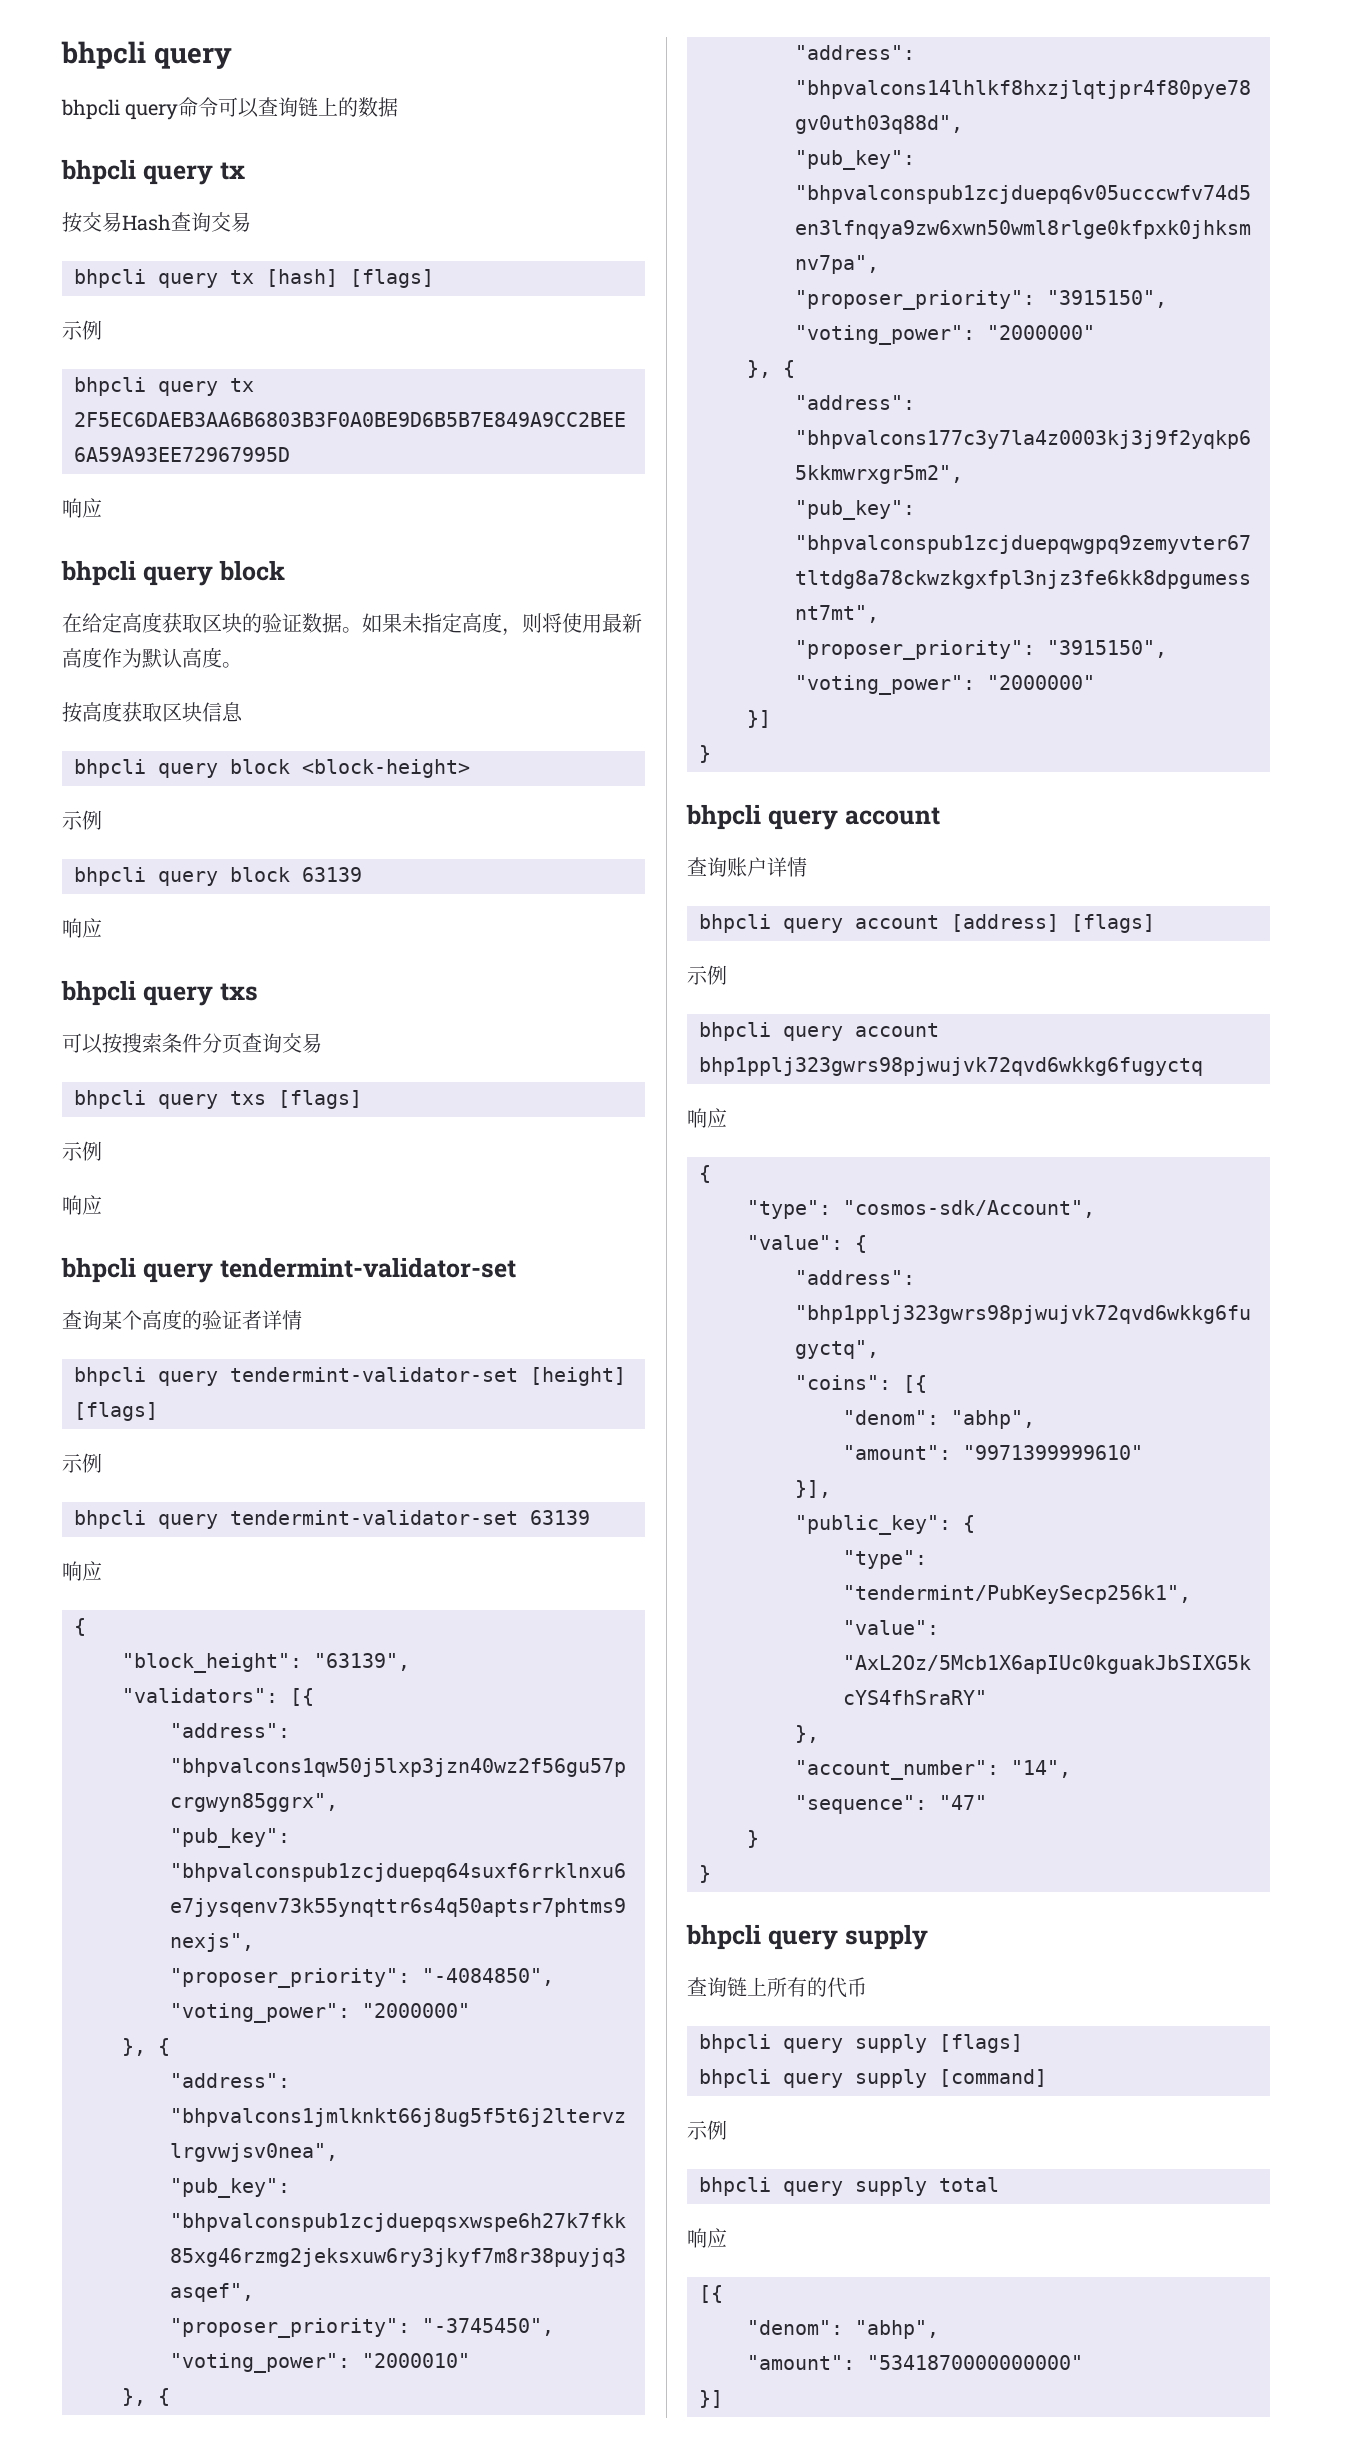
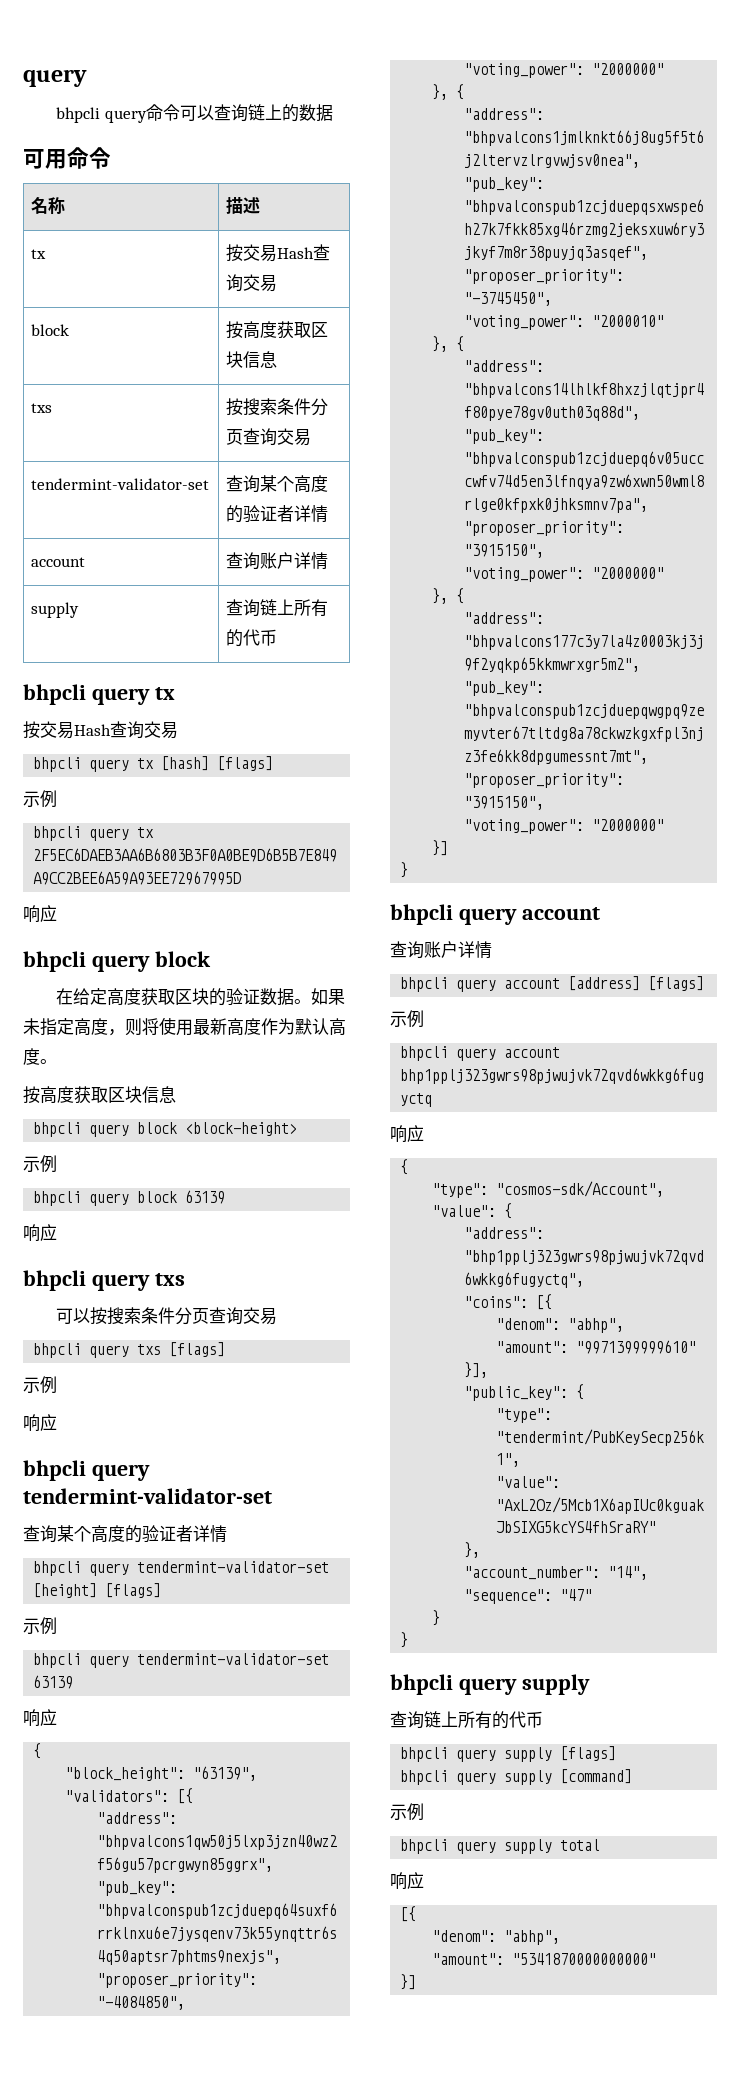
[61,41,146,69] bhpcli -> (23, 78) none
(399, 107) none -> [23,147,111,169] [31,197,66,215] [226,197,261,214] [31,249,47,259] [226,244,331,262] [226,274,278,292] [31,324,70,336] [226,321,329,339] [226,351,278,368] [31,403,53,413] [226,398,329,416] [226,428,312,446] [31,478,210,490] [226,475,329,493] [226,505,329,523] [31,557,86,567] [226,552,329,570] [31,602,80,618] [226,599,329,617] [226,629,278,647] // 可用命令 // 名称 | 描述 // tx | 按交易Hash查询交易 // block | 按高度获取区块信息 // txs | 按搜索条件分页查询交易 // tendermint-validator-set | 查询某个高度的验证者详情 // account | 查询账户详情 // supply | 查询链上所有的代币

